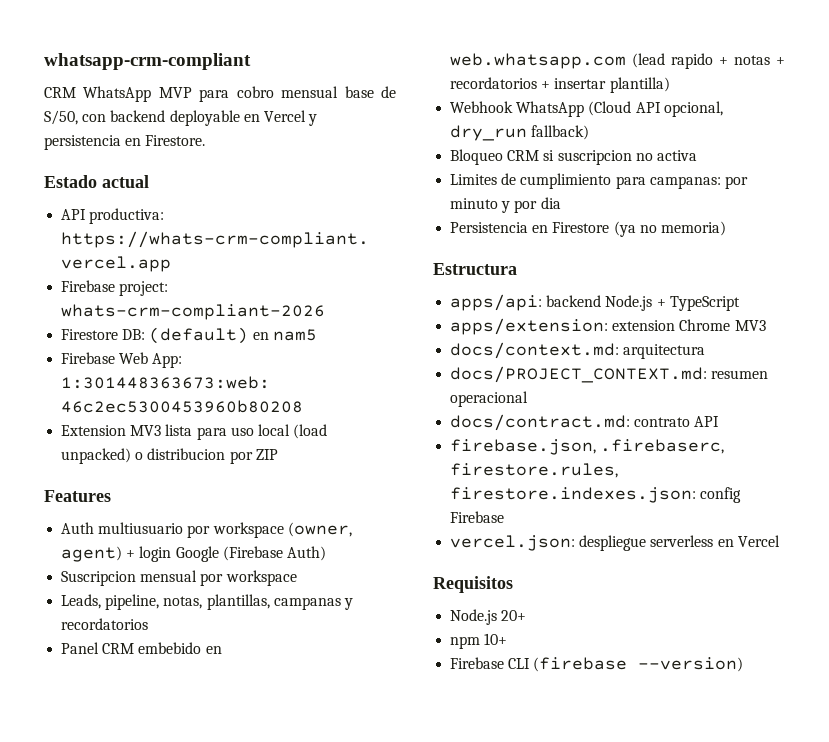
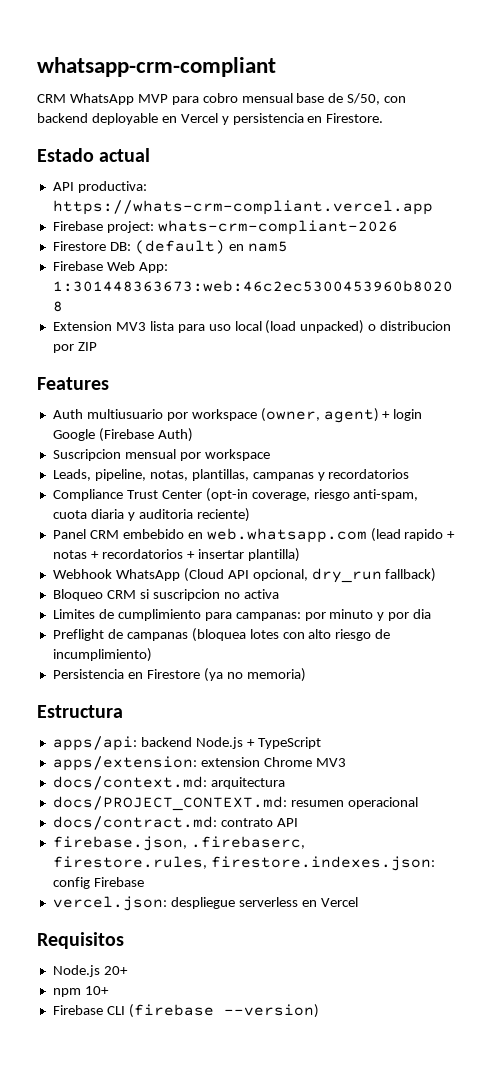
(149, 624) none -> [52,488,419,502] [52,508,250,522] // Compliance Trust Center (opt-in coverage, riesgo anti-spam, cuota diaria y auditoria reciente)
(561, 203) none -> [52,628,391,642] [52,648,152,662] // Preflight de campanas (bloquea lotes con alto riesgo de incumplimiento)

